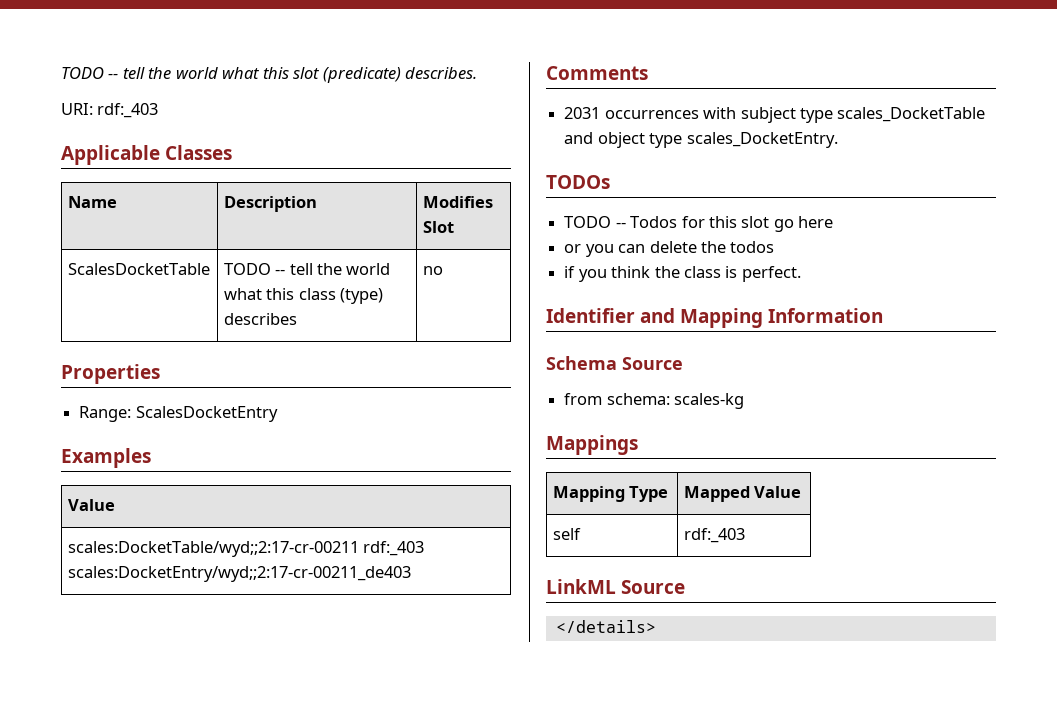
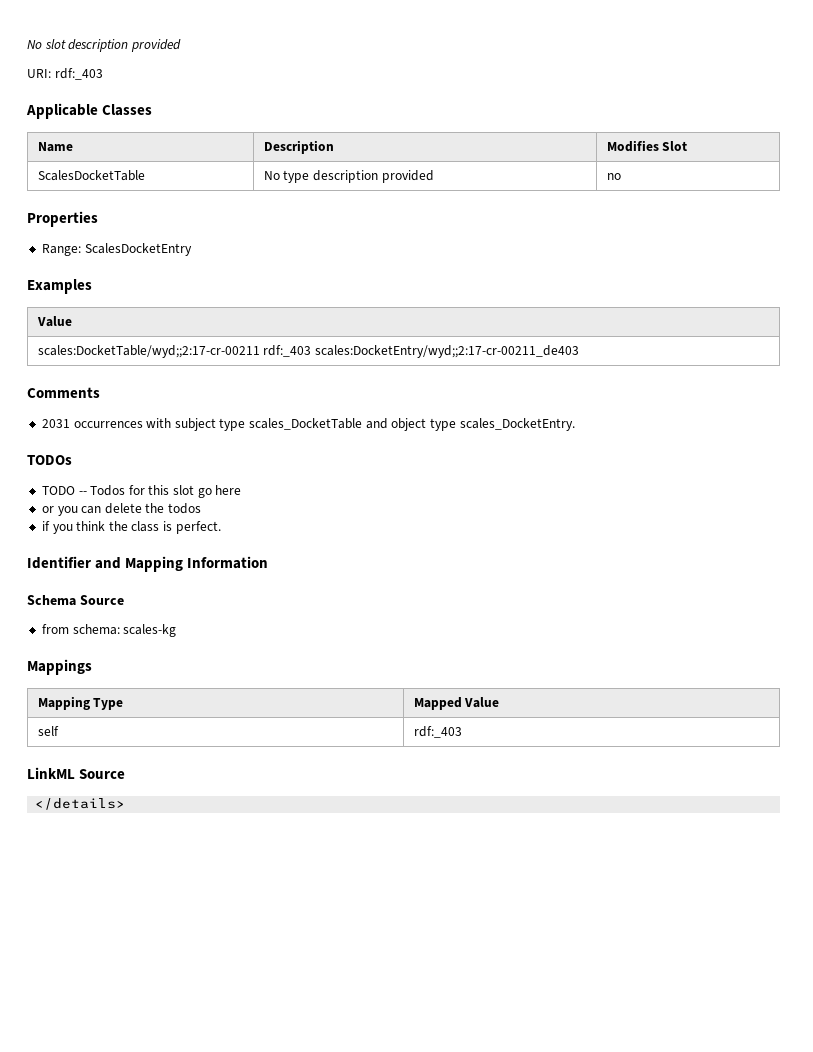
[61,67,478,83] TODO -- tell the world what this slot (predicate) describes. -> [27,39,181,52] No slot description provided
[223,263,391,275] [223,288,383,304] [223,313,297,325] TODO -- tell the world what this class (type) describes -> [263,170,434,183] No type description provided

